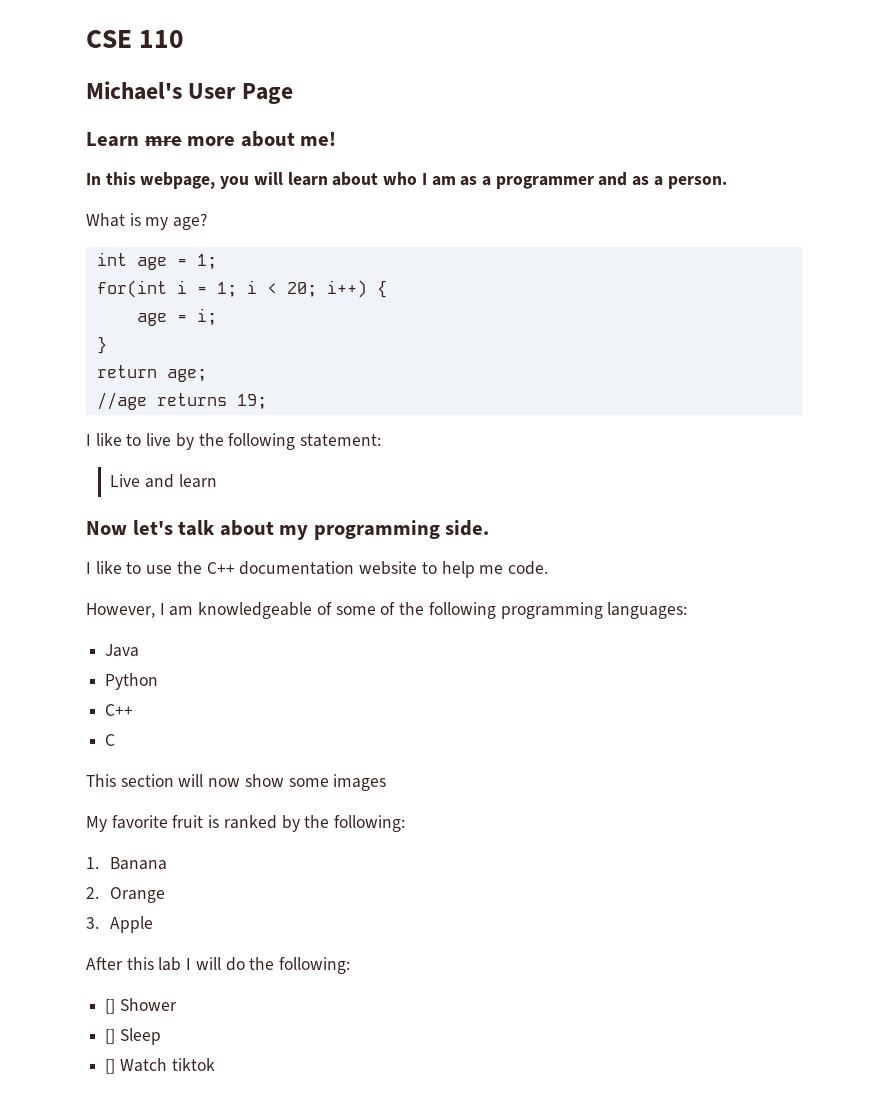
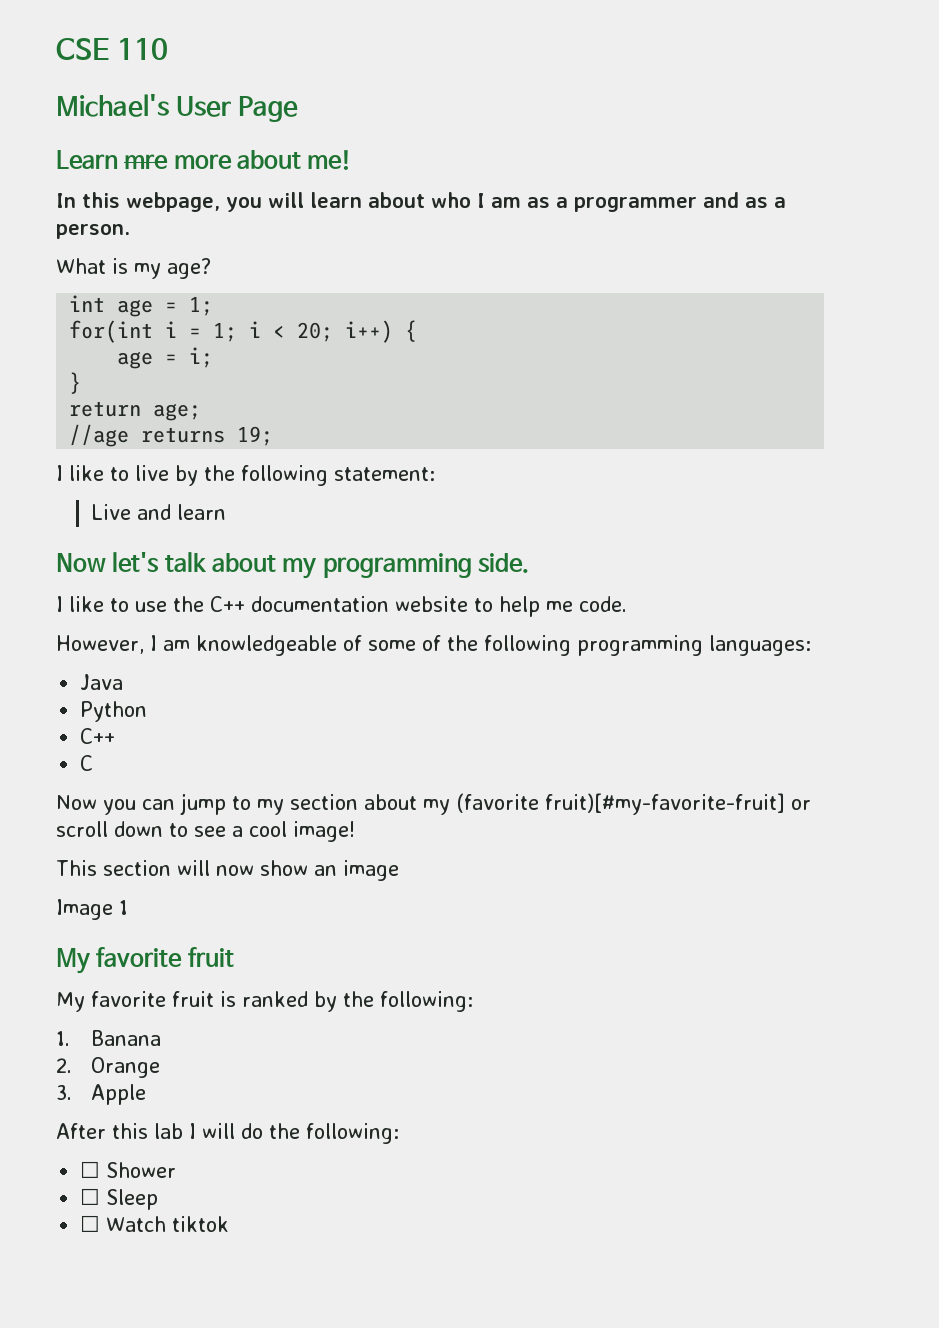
(116, 740) none -> [56,793,811,815] [56,821,355,842] // Now you can jump to my section about my (favorite fruit)[#my-favorite-fruit] or scroll down to see a cool image!
[288,774,387,791] some images -> [314,860,399,881] [56,899,128,920] [56,947,234,974] an image // Image 1 // My favorite fruit
[105,999,116,1014] [] -> [80,1161,101,1178] ☐
[105,1029,116,1044] [] -> [80,1188,101,1205] ☐
[105,1059,116,1074] [] -> [80,1215,101,1232] ☐

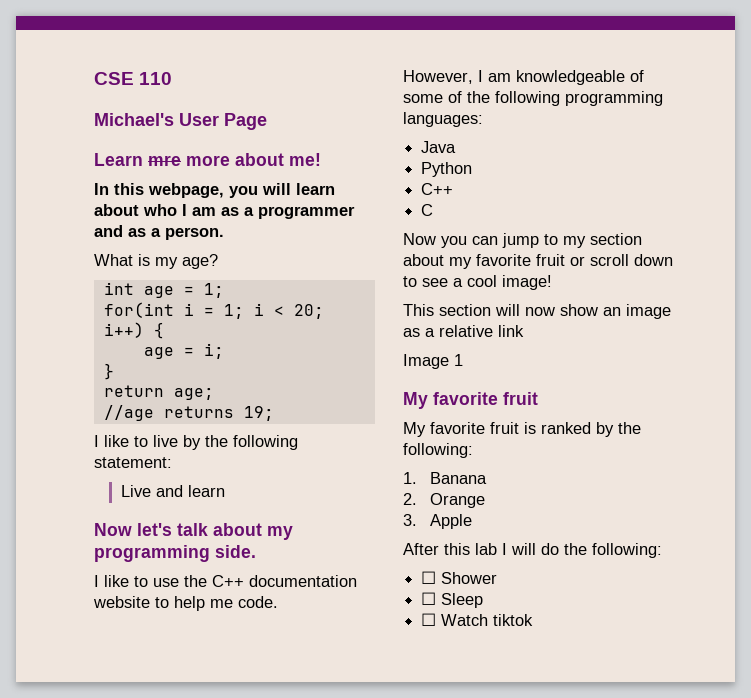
[456,793,785,815] (favorite fruit)[#my-favorite-fruit] -> [476,254,565,266] favorite fruit
(399, 870) none -> [403,325,524,337] as a relative link

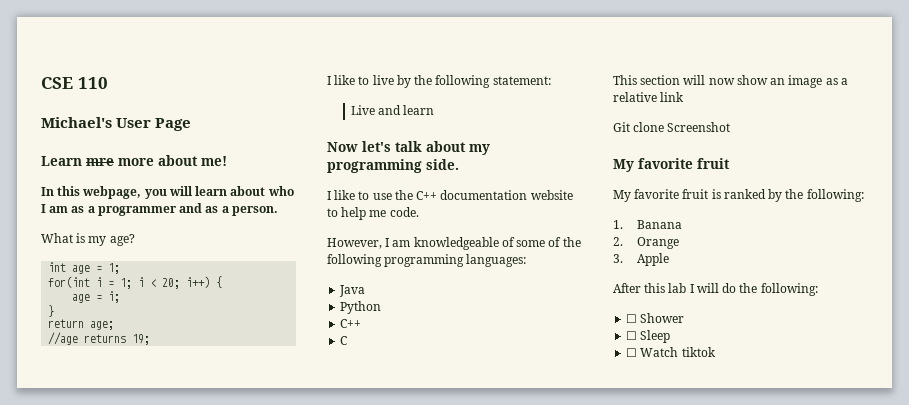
[403,233,642,248] [403,254,673,269] [403,275,552,290] // Now you can jump to my section about my favorite fruit or scroll down to see a cool image! -> (348, 340) none
[403,354,463,369] Image 1 -> [613,122,731,132] Git clone Screenshot

